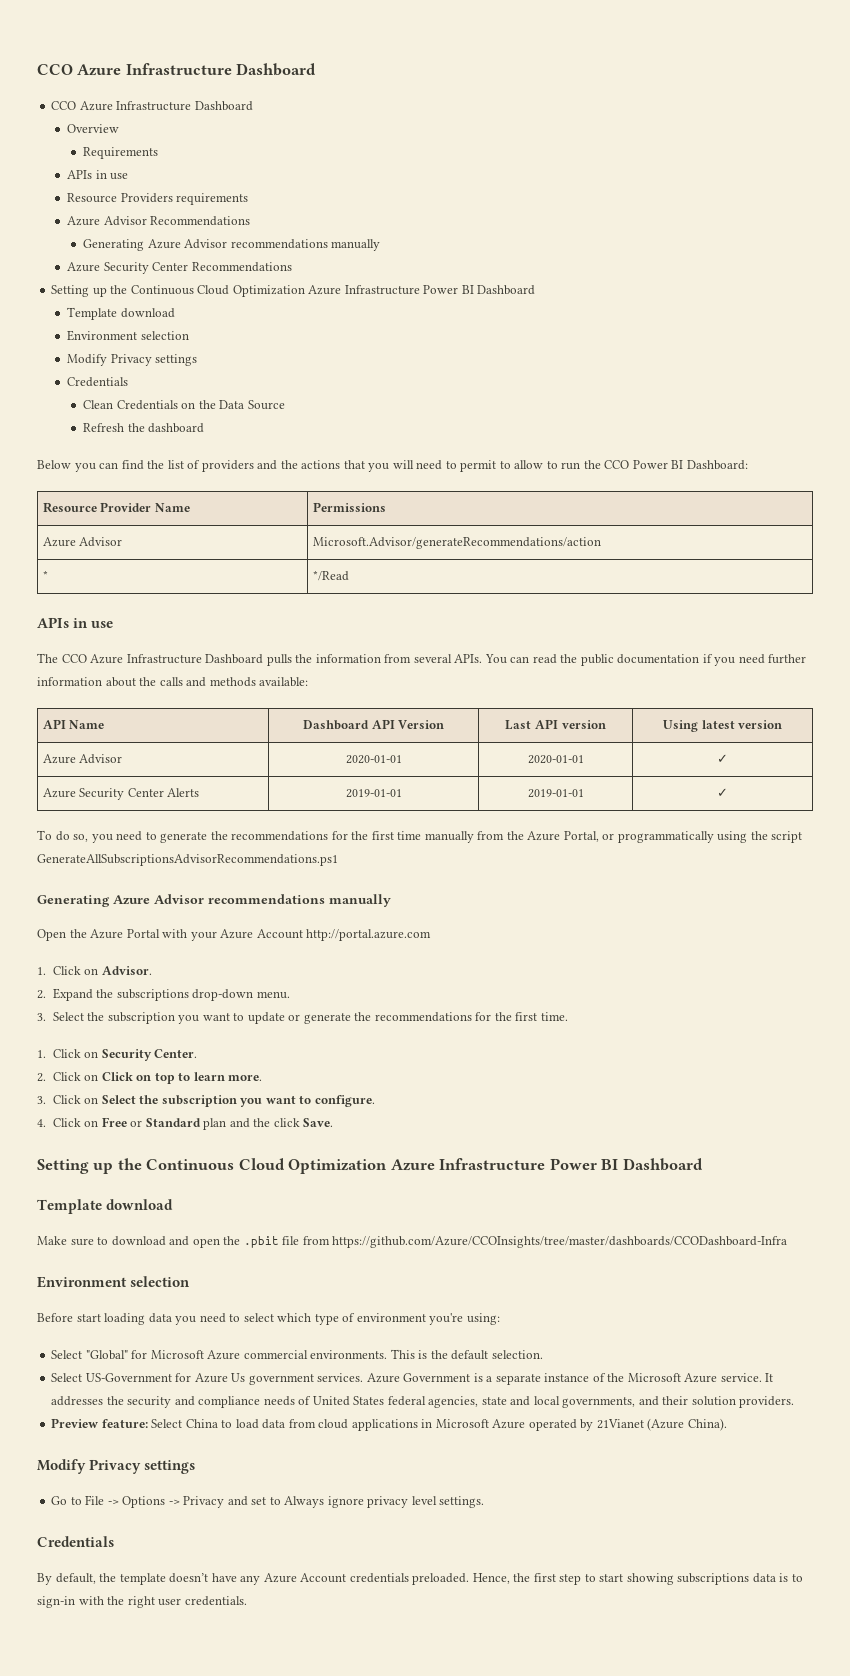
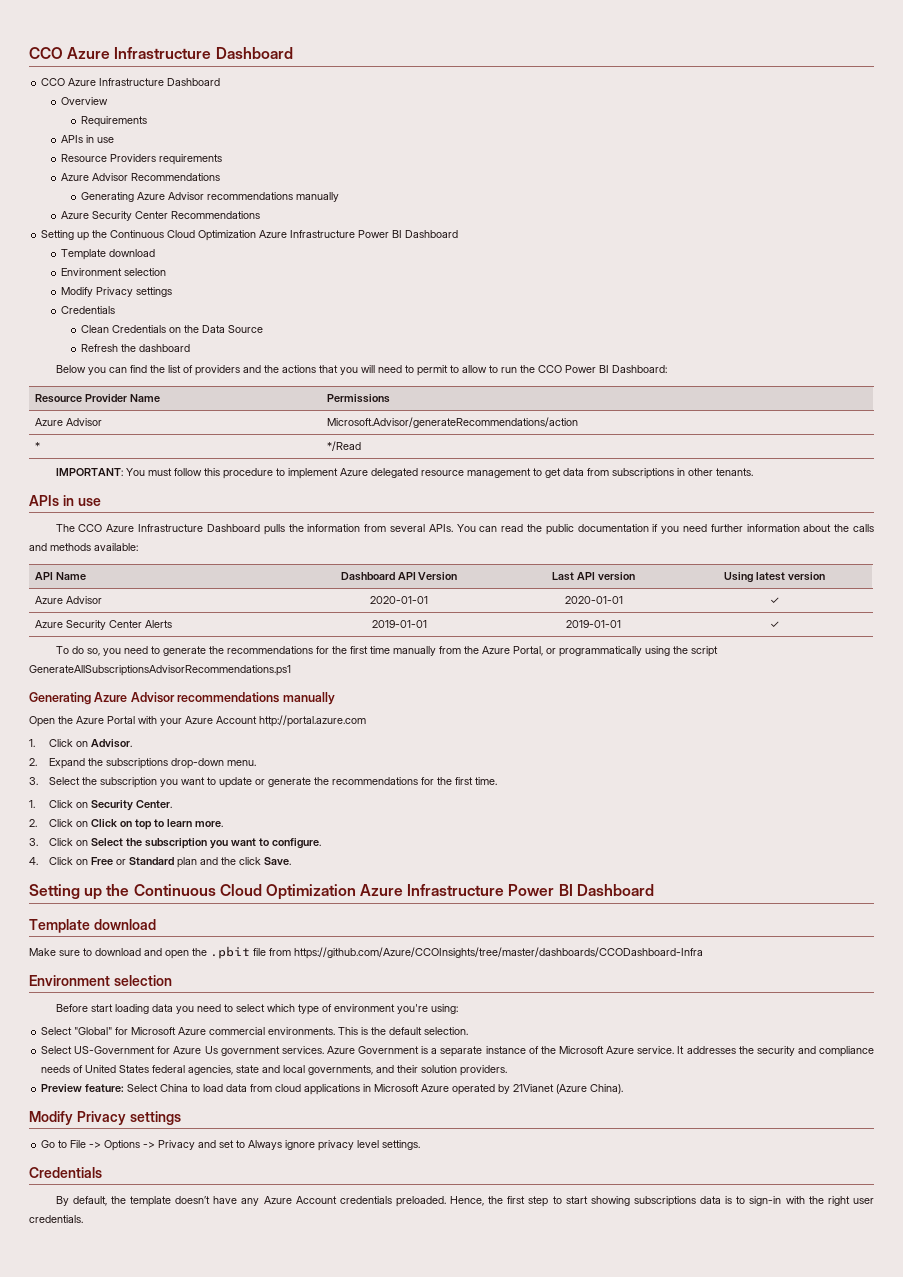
(349, 575) none -> [55,468,753,479] // IMPORTANT: You must follow this procedure to implement Azure delegated resource management to get data from subscriptions in other tenants.

